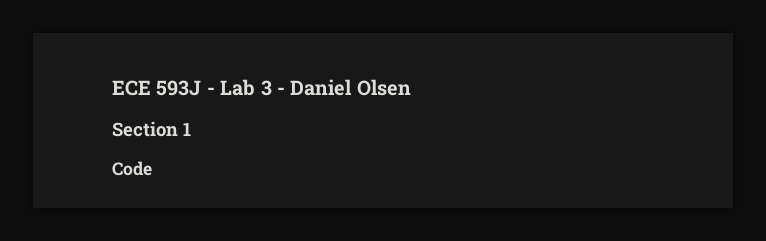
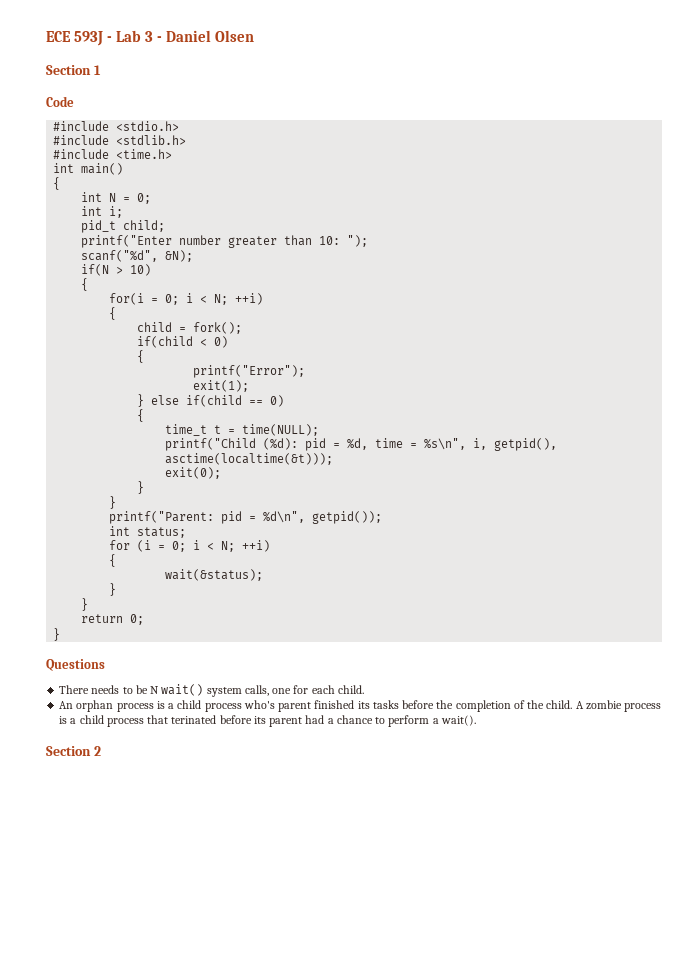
(152, 168) none -> [53,121,180,131] [53,135,187,145] [53,149,173,159] [53,163,124,175] [53,177,61,190] [81,192,152,204] [81,206,124,218] [81,220,166,233] [81,235,369,248] [81,250,194,262] [81,264,152,276] [81,278,89,291] [109,293,264,305] [109,307,117,320] [137,322,243,334] [137,336,229,348] [137,350,145,363] [193,365,306,378] [193,380,250,392] [137,394,285,407] [137,409,145,422] [165,424,320,436] [165,438,558,451] [165,453,334,465] [165,467,222,479] [137,481,145,494] [109,496,117,509] [109,511,383,524] [109,526,187,538] [109,540,271,552] [109,554,117,567] [165,569,264,581] [109,583,117,596] [81,598,89,611] [81,614,145,625] [53,628,61,641] [46,659,105,671] [59,684,364,697] [59,700,662,712] [59,715,476,727] [46,746,101,756] // #include <stdio.h> // #include <stdlib.h> // #include <time.h> // int main() // { // int N = 0; // int i; // pid_t child; // printf("Enter number greater than 10: "); // scanf("%d", &N); // if(N > 10) // { // for(i = 0; i < N; ++i) // { // child = fork(); // if(child < 0) // { // printf("Error"); // exit(1); // } else if(child == 0) // { // time_t t = time(NULL); // printf("Child (%d): pid = %d, time = %s\n", i, getpid(), asctime(localtime(&t))); // exit(0); // } // } // printf("Parent: pid = %d\n", getpid()); // int status; // for (i = 0; i < N; ++i) // { // wait(&status); // } // } // return 0; // } // Questions // There needs to be N wait() system calls, one for each child. // An orphan process is a child process who's parent finished its tasks before the completion of the child. A zombie process is a child process that terinated before its parent had a chance to perform a wait(). // Section 2

